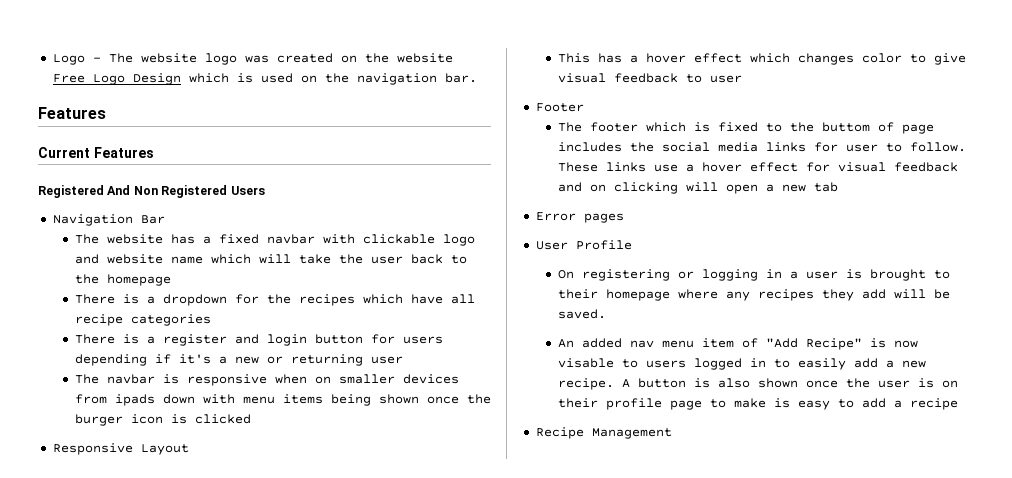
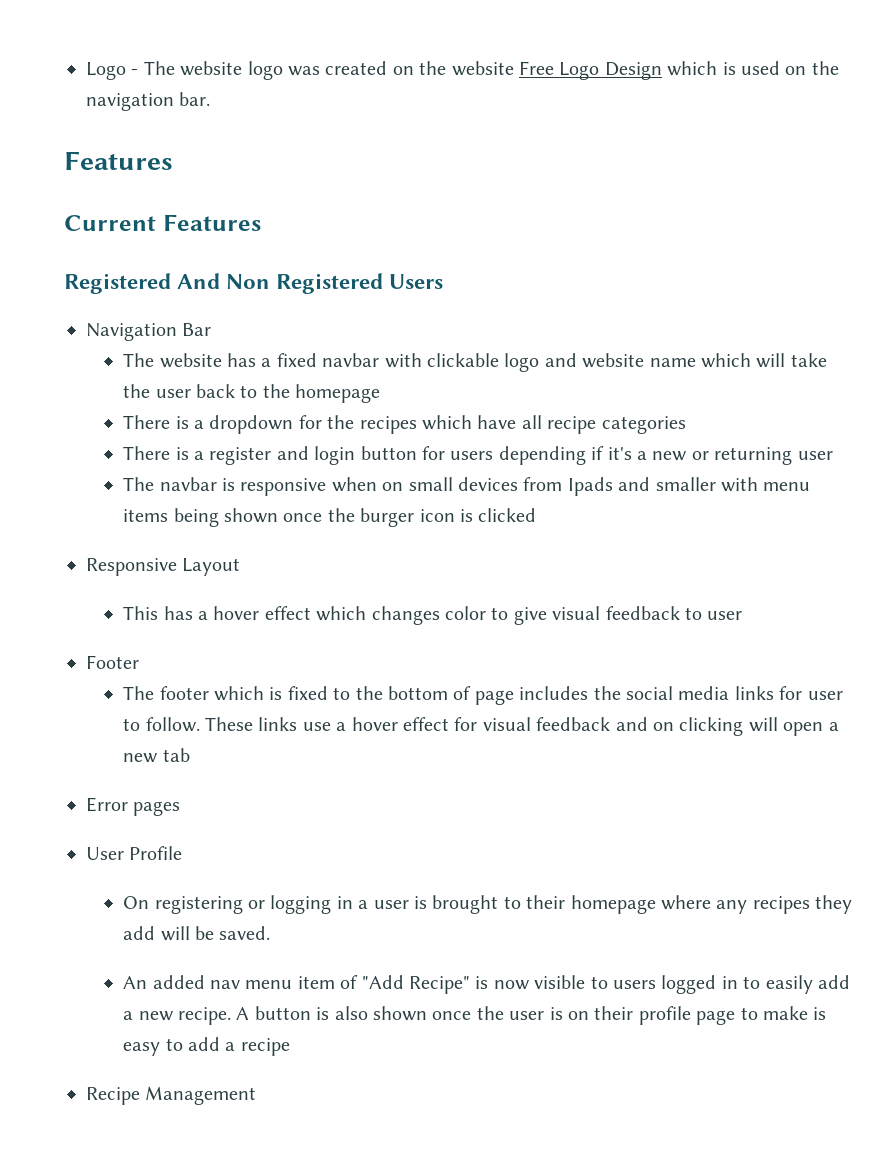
[338,374,395,384] smaller -> [408,477,453,491] small
[114,394,195,406] ipads down -> [567,477,716,496] Ipads and smaller
[821,122,870,132] buttom -> [387,686,448,700] bottom
[557,358,614,368] visable -> [534,975,586,989] visible

